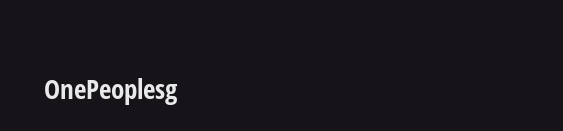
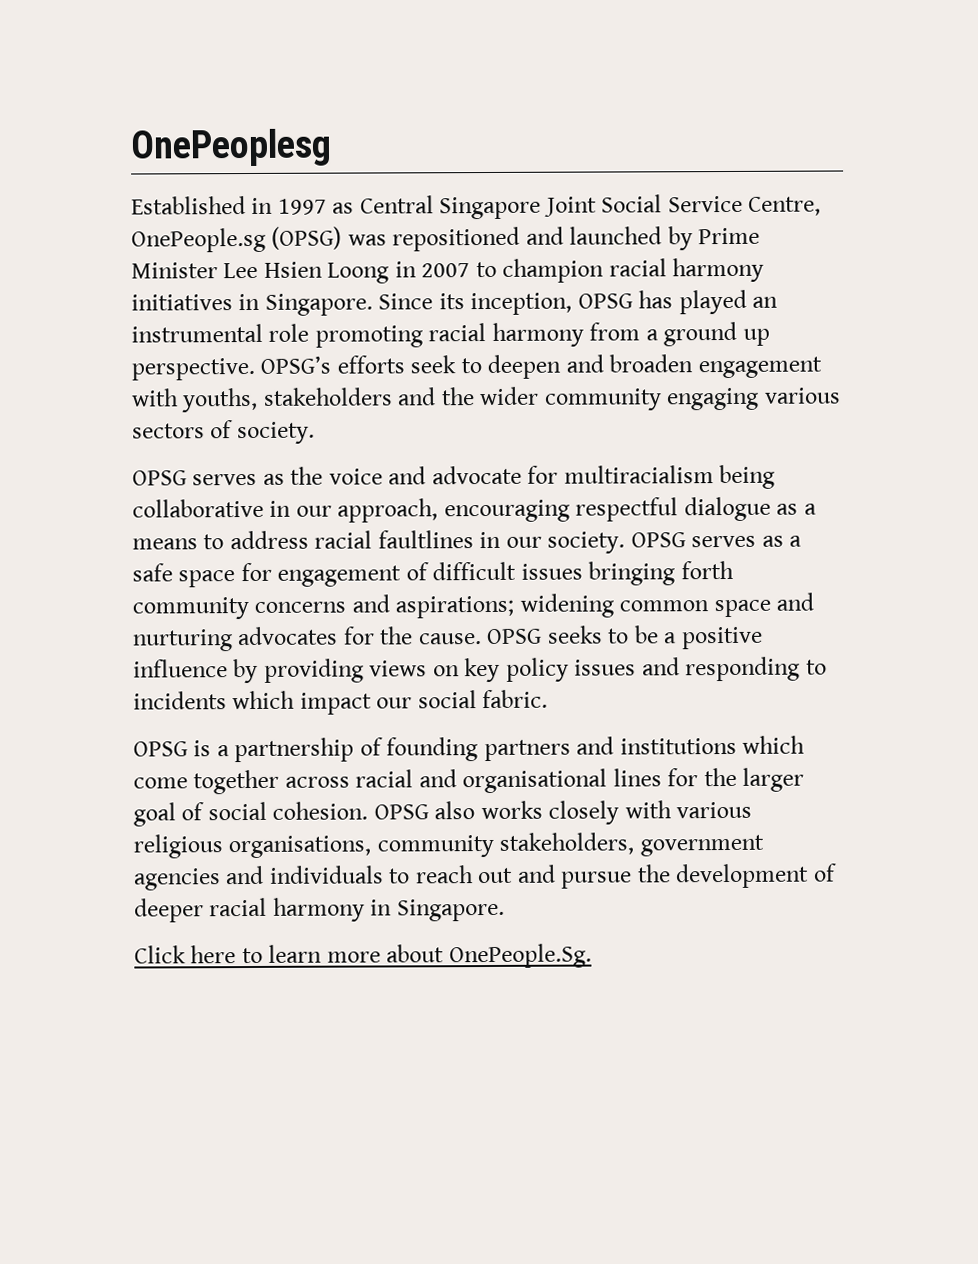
(178, 91) none -> [131,194,822,220] [131,226,761,253] [131,257,765,284] [131,289,779,316] [131,321,770,348] [131,354,822,381] [131,386,841,413] [132,420,315,445] [132,464,776,490] [132,496,817,523] [132,530,803,554] [132,560,734,588] [132,592,815,620] [132,625,763,652] [133,656,827,684] [133,689,549,715] [133,735,806,763] [133,767,805,795] [133,800,753,827] [133,832,764,859] [133,863,837,891] [134,897,505,923] [134,943,592,969] // Established in 1997 as Central Singapore Joint Social Service Centre, OnePeople.sg (OPSG) was repositioned and launched by Prime Minister Lee Hsien Loong in 2007 to champion racial harmony initiatives in Singapore. Since its inception, OPSG has played an instrumental role promoting racial harmony from a ground up perspective. OPSG’s efforts seek to deepen and broaden engagement with youths, stakeholders and the wider community engaging various sectors of society. // OPSG serves as the voice and advocate for multiracialism being collaborative in our approach, encouraging respectful dialogue as a means to address racial faultlines in our society. OPSG serves as a safe space for engagement of difficult issues bringing forth community concerns and aspirations; widening common space and nurturing advocates for the cause. OPSG seeks to be a positive influence by providing views on key policy issues and responding to incidents which impact our social fabric. // OPSG is a partnership of founding partners and institutions which come together across racial and organisational lines for the larger goal of social cohesion. OPSG also works closely with various religious organisations, community stakeholders, government agencies and individuals to reach out and pursue the development of deeper racial harmony in Singapore. // Click here to learn more about OnePeople.Sg.

